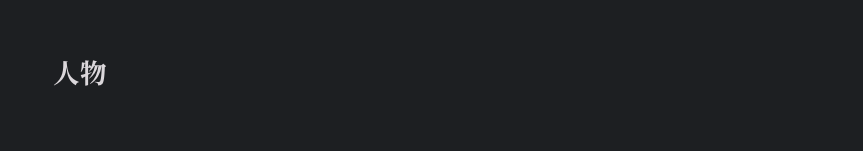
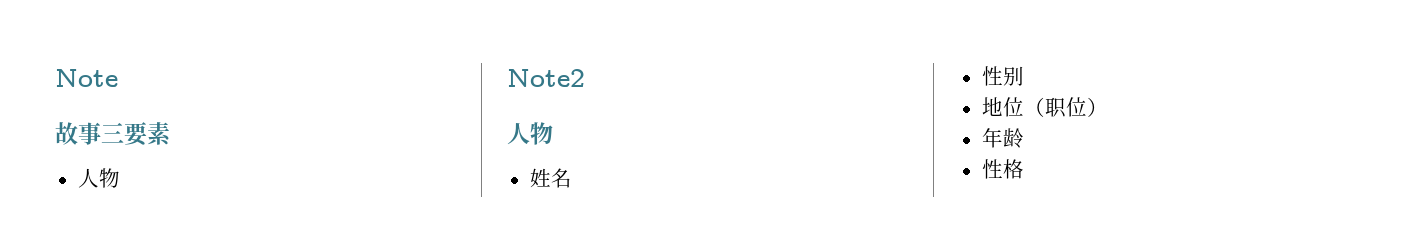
[53,60,107,86] 人物 -> [55,69,118,87] [55,122,171,146] [77,168,120,188] [507,69,585,87] [507,122,553,145] [529,168,572,188] [981,66,1024,86] [981,97,1108,118] [981,128,1024,149] [981,159,1024,179] Note // 故事三要素 // 人物 // Note2 // 人物 // 姓名 // 性别 // 地位（职位） // 年龄 // 性格

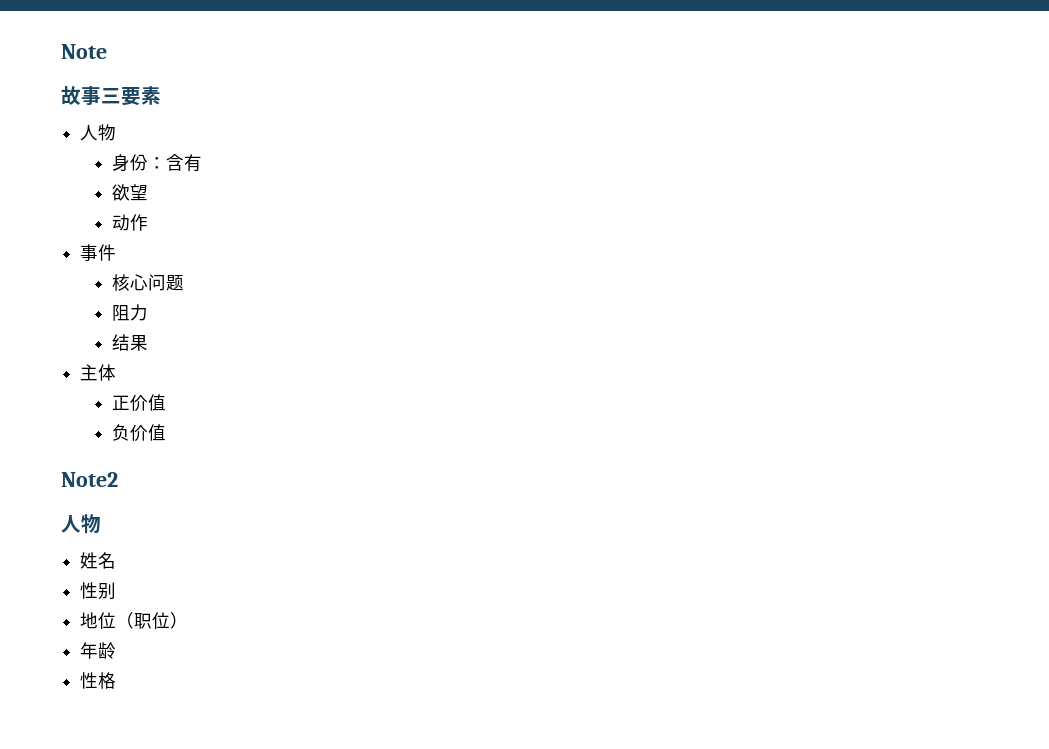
(120, 178) none -> [111,154,202,172] [111,184,148,201] [111,214,148,231] [80,244,117,261] [111,274,184,291] [111,304,148,321] [111,334,148,351] [80,364,117,381] [111,394,166,411] [111,424,166,441] // 身份：含有 // 欲望 // 动作 // 事件 // 核心问题 // 阻力 // 结果 // 主体 // 正价值 // 负价值

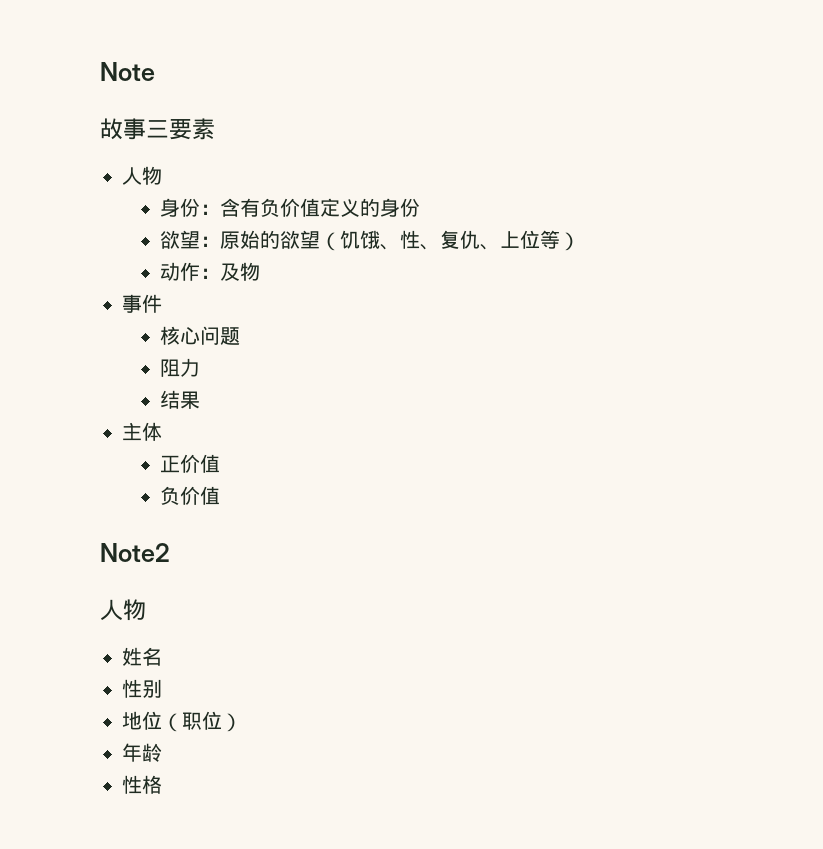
[111,184,148,201] // 欲望 -> [260,198,421,217] [160,230,581,251] 负价值定义的身份 // 欲望：原始的欲望（饥饿、性、复仇、上位等）
(148, 222) none -> [200,262,261,281] ：及物

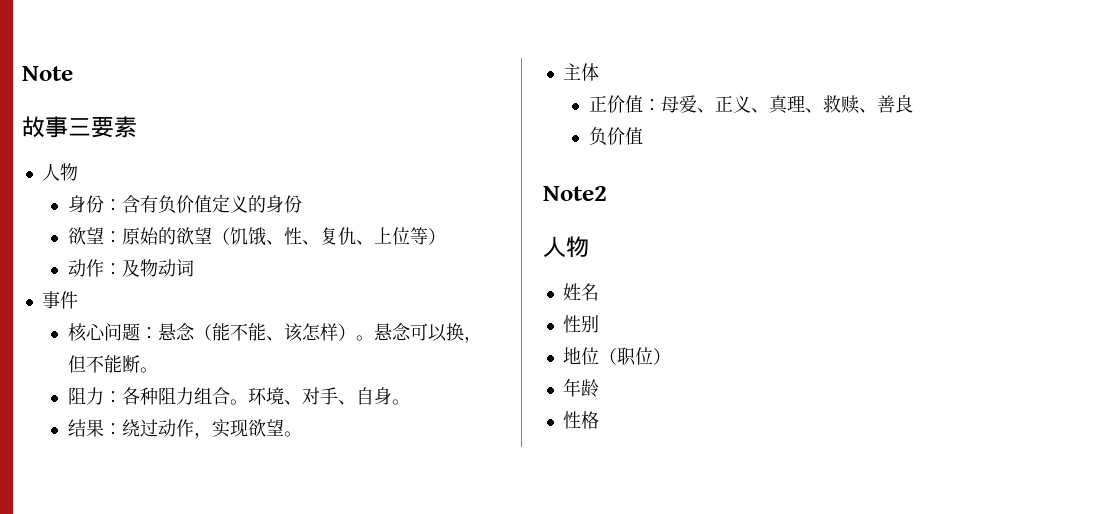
(261, 271) none -> [157,259,194,277] 动词
[160,358,201,377] [160,390,201,409] [122,422,162,441] [160,454,221,473] // 阻力 // 结果 // 主体 // 正价值 -> [139,323,482,343] [67,355,158,373] [67,387,410,405] [67,419,302,439] [562,63,599,81] [588,95,913,114] ：悬念（能不能、该怎样）。悬念可以换，但不能断。 // 阻力：各种阻力组合。环境、对手、自身。 // 结果：绕过动作，实现欲望。 // 主体 // 正价值：母爱、正义、真理、救赎、善良

